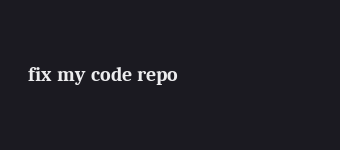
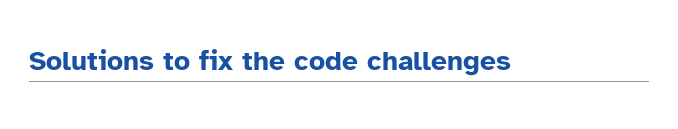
[28,66,178,85] fix my code repo -> [29,49,511,76] Solutions to fix the code challenges

